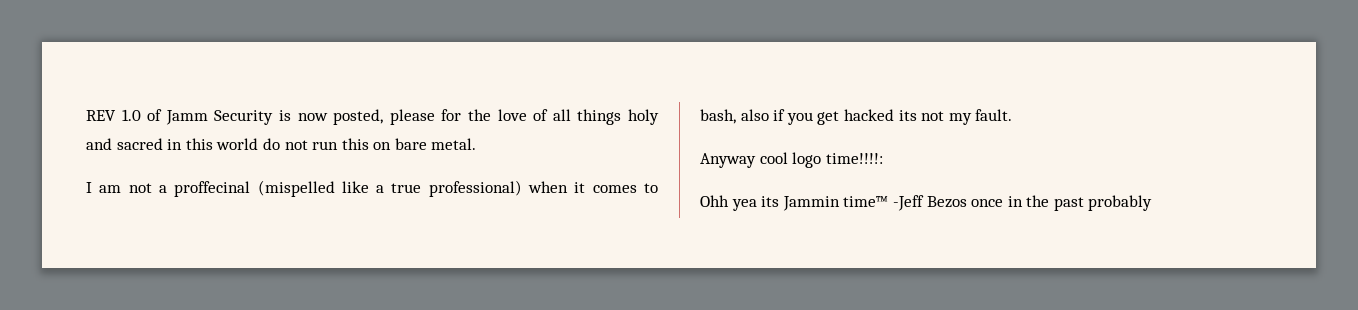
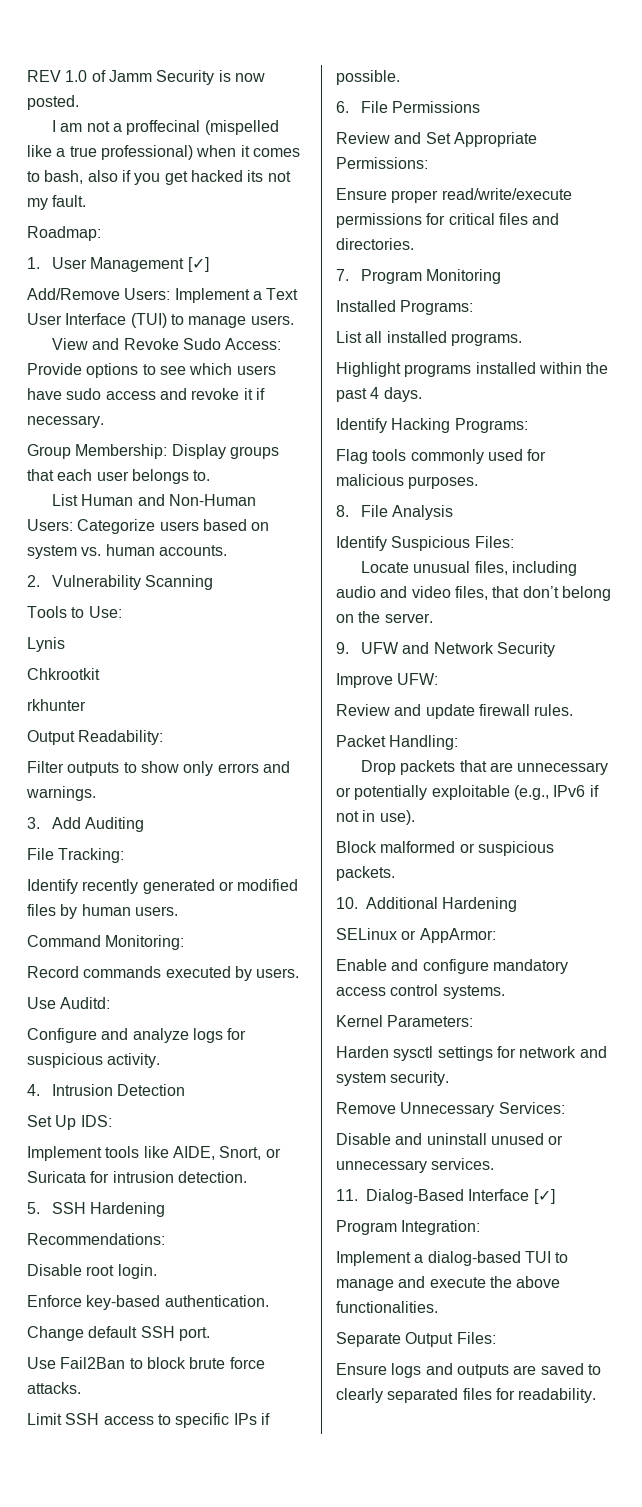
[333,109,660,125] [86,138,477,150] posted, please for the love of all things holy and sacred in this world do not run this on bare metal. -> [27,95,79,110] posted.
[700,152,883,168] [700,195,1153,211] Anyway cool logo time!!!!: // Ohh yea its Jammin time™ -Jeff Bezos once in the past probably -> [27,226,101,241] [27,257,209,272] [27,288,299,303] [27,313,294,328] [52,338,282,350] [27,363,276,378] [27,388,265,400] [27,415,104,428] [27,444,279,459] [27,469,211,484] [52,494,256,506] [27,519,270,534] [27,544,227,559] [27,575,214,590] [27,606,122,618] [27,637,65,652] [27,668,100,680] [27,699,86,711] [27,730,164,745] [27,761,290,776] [26,786,96,801] [27,817,145,832] [27,848,125,863] [27,879,299,894] [27,904,178,919] [27,935,185,950] [27,966,300,981] [27,997,111,1009] [27,1028,247,1043] [27,1053,161,1068] [27,1084,186,1096] [27,1115,112,1130] [27,1146,281,1161] [27,1171,247,1183] [27,1202,166,1217] [27,1233,165,1245] [27,1264,157,1279] [27,1295,269,1310] [27,1326,210,1341] [27,1357,265,1369] [27,1382,81,1394] [27,1413,270,1428] [336,70,400,85] [336,101,481,113] [336,132,537,147] [336,157,428,169] [336,188,572,203] [336,213,560,228] [336,238,414,250] [336,269,502,284] [336,300,474,315] [336,331,522,346] [336,362,609,377] [336,387,422,402] [336,418,528,433] [336,449,547,464] [336,474,479,489] [336,505,454,520] [336,536,514,551] [361,561,577,576] [336,586,611,601] [336,611,433,623] [336,642,556,657] [336,673,439,688] [336,704,574,719] [336,735,459,750] [361,760,609,775] [336,785,599,800] [336,810,415,825] [336,841,554,856] [336,866,395,881] [336,897,518,912] [336,928,496,943] [336,959,568,974] [336,984,505,999] [336,1015,474,1027] [336,1046,607,1061] [336,1071,450,1086] [336,1102,565,1117] [336,1133,564,1145] [336,1158,495,1173] [336,1189,555,1204] [336,1220,481,1235] [336,1251,569,1266] [336,1276,561,1291] [336,1301,438,1313] [336,1332,496,1347] [336,1363,601,1378] [336,1388,597,1403] Roadmap: // 1. User Management [✓] // Add/Remove Users: Implement a Text User Interface (TUI) to manage users. // View and Revoke Sudo Access: Provide options to see which users have sudo access and revoke it if necessary. // Group Membership: Display groups that each user belongs to. // List Human and Non-Human Users: Categorize users based on system vs. human accounts. // 2. Vulnerability Scanning // Tools to Use: // Lynis // Chkrootkit // rkhunter // Output Readability: // Filter outputs to show only errors and warnings. // 3. Add Auditing // File Tracking: // Identify recently generated or modified files by human users. // Command Monitoring: // Record commands executed by users. // Use Auditd: // Configure and analyze logs for suspicious activity. // 4. Intrusion Detection // Set Up IDS: // Implement tools like AIDE, Snort, or Suricata for intrusion detection. // 5. SSH Hardening // Recommendations: // Disable root login. // Enforce key-based authentication. // Change default SSH port. // Use Fail2Ban to block brute force attacks. // Limit SSH access to specific IPs if possible. // 6. File Permissions // Review and Set Appropriate Permissions: // Ensure proper read/write/execute permissions for critical files and directories. // 7. Program Monitoring // Installed Programs: // List all installed programs. // Highlight programs installed within the past 4 days. // Identify Hacking Programs: // Flag tools commonly used for malicious purposes. // 8. File Analysis // Identify Suspicious Files: // Locate unusual files, including audio and video files, that don’t belong on the server. // 9. UFW and Network Security // Improve UFW: // Review and update firewall rules. // Packet Handling: // Drop packets that are unnecessary or potentially exploitable (e.g., IPv6 if not in use). // Block malformed or suspicious packets. // 10. Additional Hardening // SELinux or AppArmor: // Enable and configure mandatory access control systems. // Kernel Parameters: // Harden sysctl settings for network and system security. // Remove Unnecessary Services: // Disable and uninstall unused or unnecessary services. // 11. Dialog-Based Interface [✓] // Program Integration: // Implement a dialog-based TUI to manage and execute the above functionalities. // Separate Output Files: // Ensure logs and outputs are saved to clearly separated files for readability.

